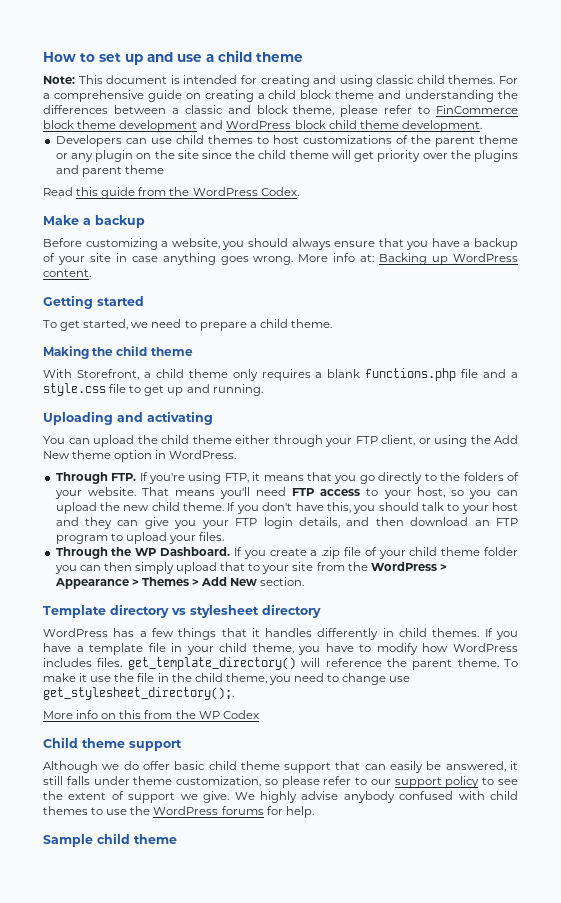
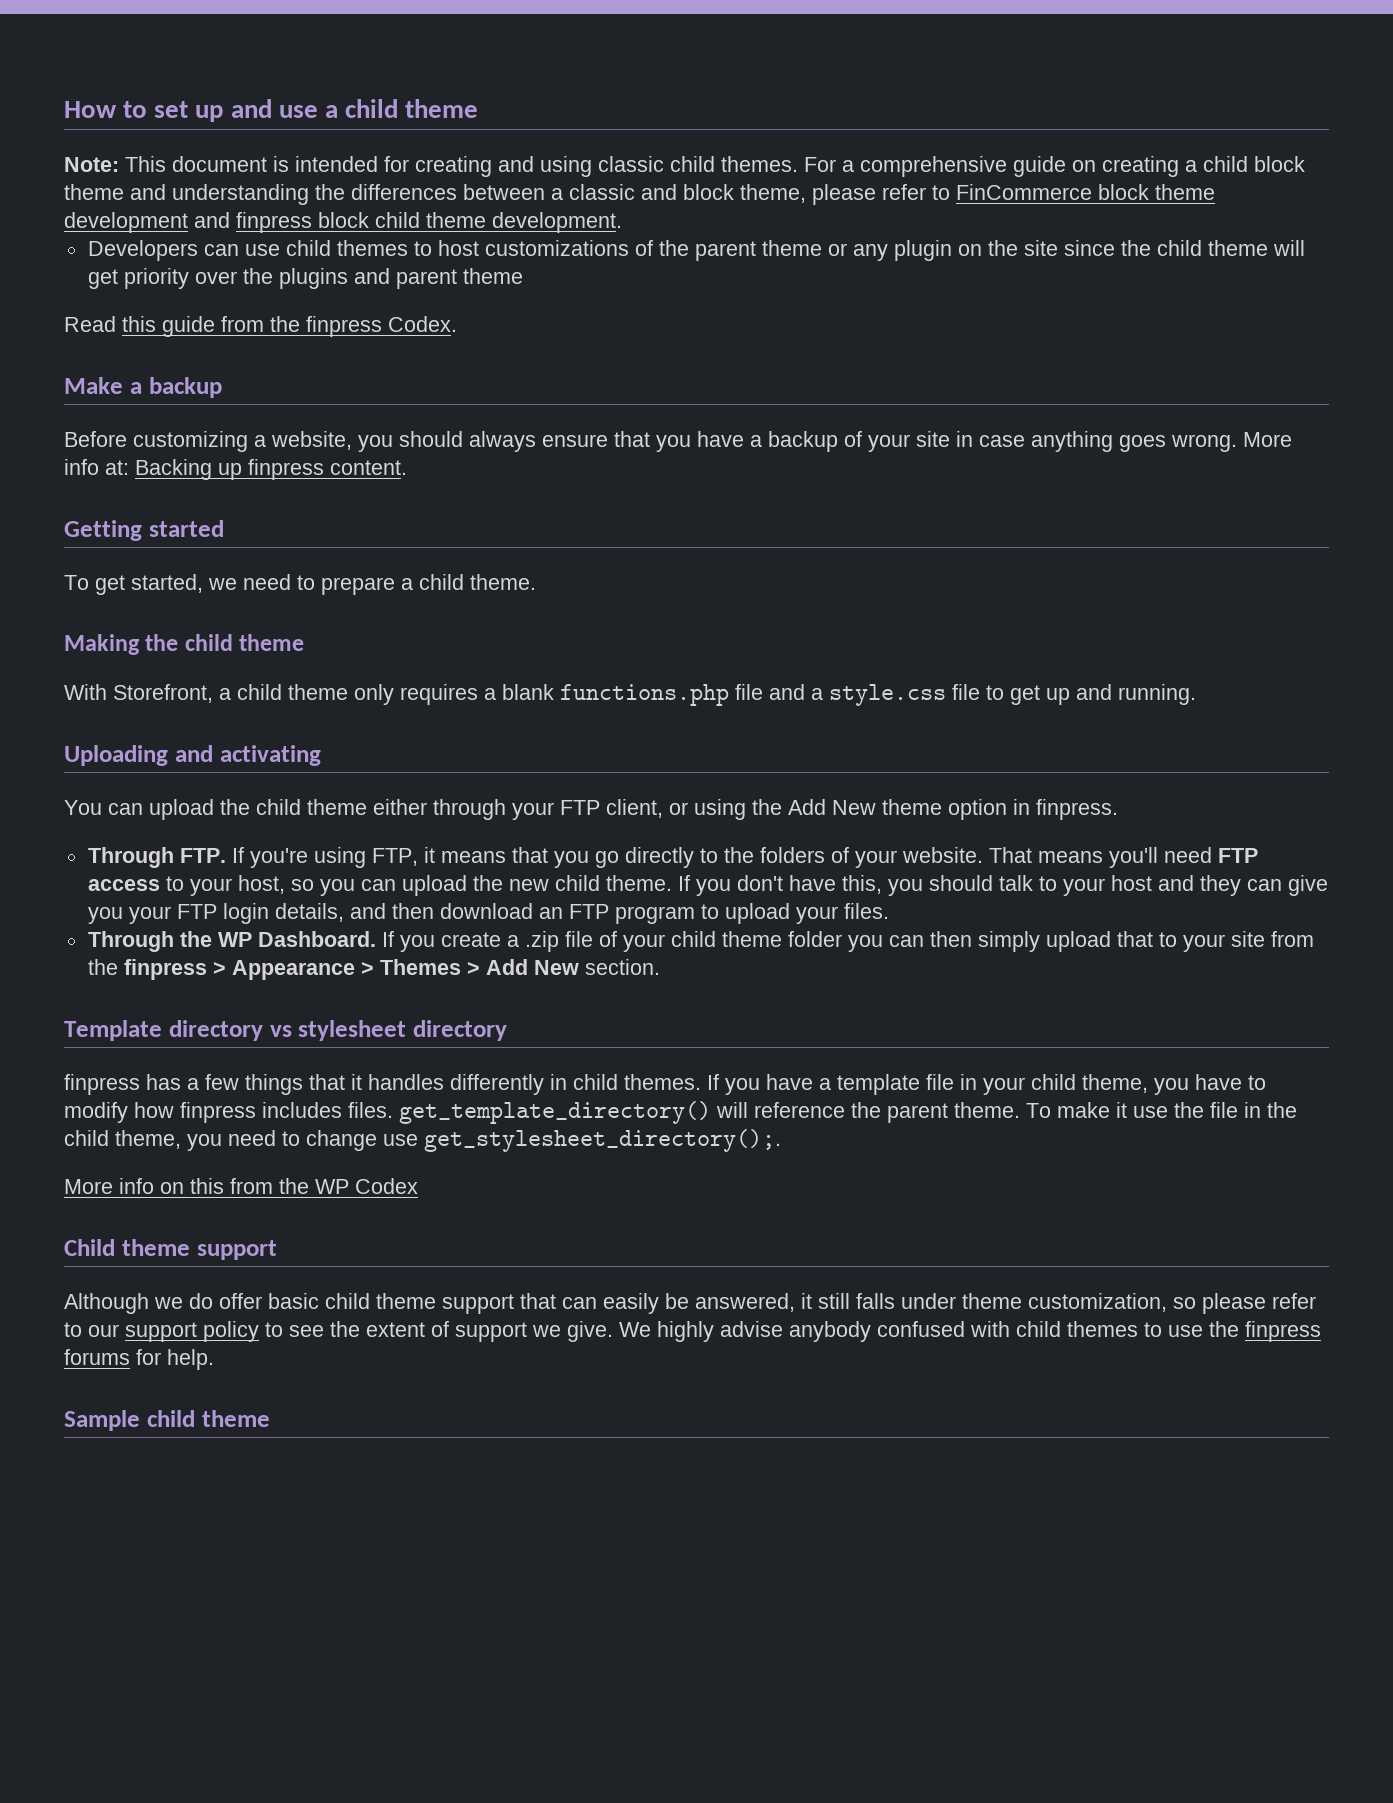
[226,120,292,129] WordPress -> [236,212,312,233] finpress
[192,187,258,196] WordPress -> [306,316,382,337] finpress
[452,253,518,262] WordPress -> [248,459,324,480] finpress
[169,450,237,459] WordPress. -> [1036,799,1118,820] finpress.
[370,562,437,571] WordPress -> [123,959,207,980] finpress
[43,628,108,637] WordPress -> [64,1074,140,1095] finpress
[453,643,518,652] WordPress -> [180,1102,256,1123] finpress
[153,806,219,815] WordPress -> [1245,1321,1321,1342] finpress

